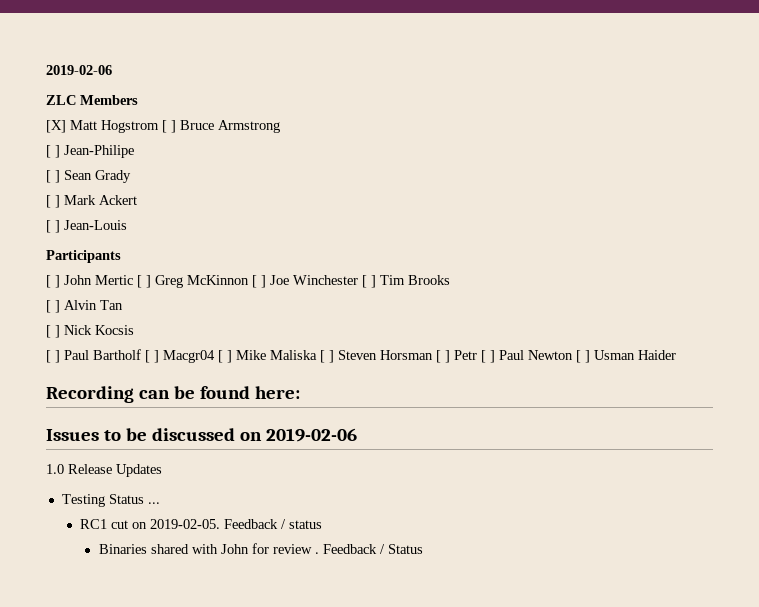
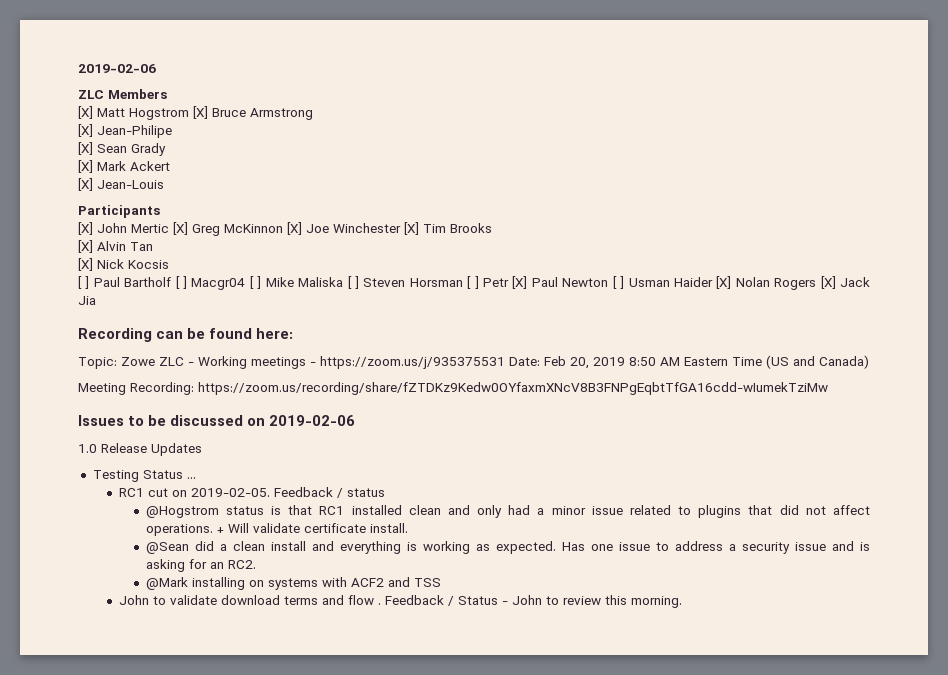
[162,120,176,133] [ ] -> [193,106,208,119] [X]
[46,145,60,158] [ ] -> [78,124,93,137] [X]
[46,170,60,183] [ ] -> [78,142,93,155] [X]
[46,195,60,208] [ ] -> [78,160,93,173] [X]
[46,220,60,233] [ ] -> [78,178,93,191] [X]
[46,275,376,288] [ ] John Mertic [ ] Greg McKinnon [ ] Joe Winchester [ ] -> [78,222,419,236] [X] John Mertic [X] Greg McKinnon [X] Joe Winchester [X]
[46,300,60,313] [ ] -> [78,240,93,253] [X]
[46,325,60,338] [ ] -> [78,258,93,271] [X]
[481,350,495,363] [ ] -> [512,276,528,289] [X]
(676, 355) none -> [716,276,870,290] [78,296,96,305] [X] Nolan Rogers [X] Jack Jia
(300, 392) none -> [78,355,869,369] [78,382,828,395] // Topic: Zowe ZLC - Working meetings - https://zoom.us/j/935375531 Date: Feb 20, 2019 8:50 AM Eastern Time (US and Canada) // Meeting Recording: https://zoom.us/recording/share/fZTDKz9Kedw0OYfaxmXNcV8B3FNPgEqbtTfGA16cdd-wIumekTziMw
[98,543,423,554] Binaries shared with John for review . Feedback / Status -> [145,505,871,518] [145,523,408,536] [145,541,871,554] [145,559,256,572] [145,577,441,590] [119,595,683,608] @Hogstrom status is that RC1 installed clean and only had a minor issue related to plugins that did not affect operations. + Will validate certificate install. // @Sean did a clean install and everything is working as expected. Has one issue to address a security issue and is asking for an RC2. // @Mark installing on systems with ACF2 and TSS // John to validate download terms and flow . Feedback / Status - John to review this morning.

